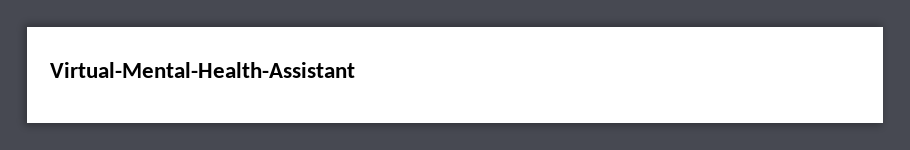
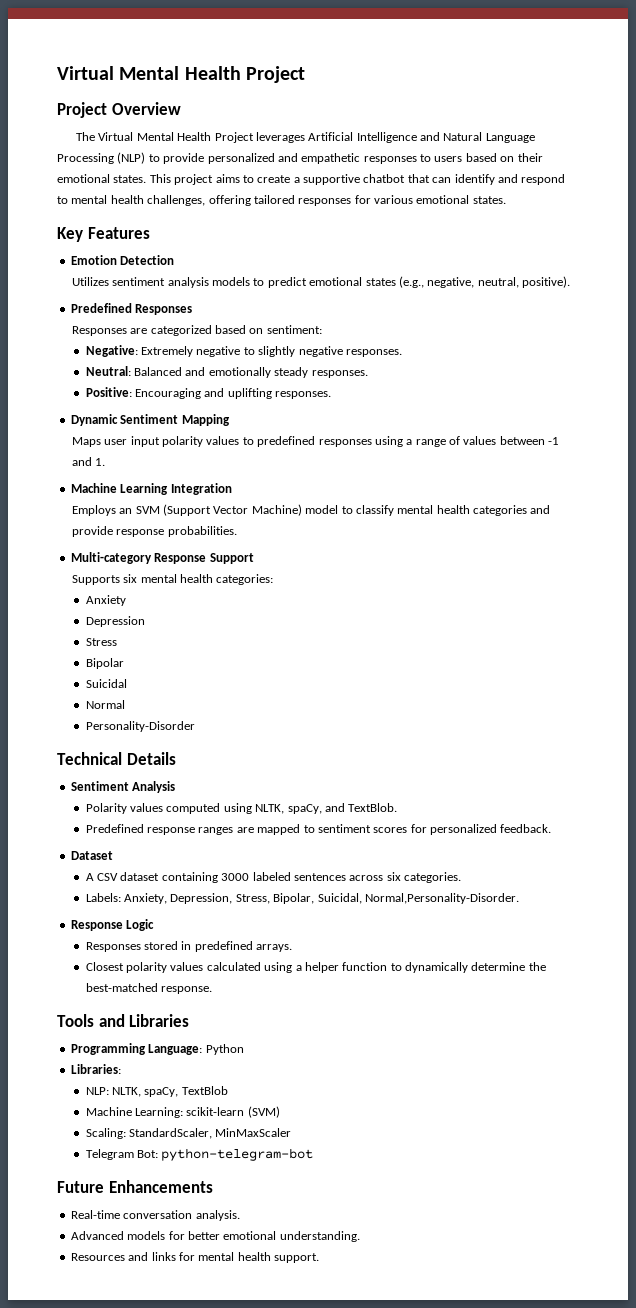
[50,62,355,78] Virtual-Mental-Health-Assistant -> [57,66,305,83] [57,102,181,118] [76,132,535,143] [57,152,543,164] [57,174,566,185] [57,195,506,206] [57,227,150,242] [70,255,175,265] [71,276,570,288] [70,303,193,315] [71,325,322,336] [85,345,402,357] [85,366,368,378] [85,387,332,399] [70,414,230,426] [71,436,560,447] [71,457,106,466] [70,483,232,495] [71,504,551,516] [71,526,237,537] [70,552,254,564] [71,574,274,585] [85,595,126,606] [85,616,145,627] [85,638,117,646] [85,658,124,669] [85,679,127,688] [85,700,125,709] [85,721,195,732] [57,752,176,765] [70,781,176,793] [85,803,398,814] [85,824,552,835] [70,851,113,860] [85,872,461,883] [85,893,519,904] [70,919,155,931] [85,941,293,952] [85,962,546,973] [85,983,212,994] [57,1014,190,1027] [70,1043,244,1055] [70,1064,121,1074] [85,1086,228,1097] [85,1106,280,1118] [85,1128,292,1139] [85,1148,314,1161] [57,1180,213,1193] [70,1210,240,1221] [70,1231,360,1242] [70,1252,319,1263] Virtual Mental Health Project // Project Overview // The Virtual Mental Health Project leverages Artificial Intelligence and Natural Language Processing (NLP) to provide personalized and empathetic responses to users based on their emotional states. This project aims to create a supportive chatbot that can identify and respond to mental health challenges, offering tailored responses for various emotional states. // Key Features // Emotion Detection // Utilizes sentiment analysis models to predict emotional states (e.g., negative, neutral, positive). // Predefined Responses // Responses are categorized based on sentiment: // Negative: Extremely negative to slightly negative responses. // Neutral: Balanced and emotionally steady responses. // Positive: Encouraging and uplifting responses. // Dynamic Sentiment Mapping // Maps user input polarity values to predefined responses using a range of values between -1 and 1. // Machine Learning Integration // Employs an SVM (Support Vector Machine) model to classify mental health categories and provide response probabilities. // Multi-category Response Support // Supports six mental health categories: // Anxiety // Depression // Stress // Bipolar // Suicidal // Normal // Personality-Disorder // Technical Details // Sentiment Analysis // Polarity values computed using NLTK, spaCy, and TextBlob. // Predefined response ranges are mapped to sentiment scores for personalized feedback. // Dataset // A CSV dataset containing 3000 labeled sentences across six categories. // Labels: Anxiety, Depression, Stress, Bipolar, Suicidal, Normal,Personality-Disorder. // Response Logic // Responses stored in predefined arrays. // Closest polarity values calculated using a helper function to dynamically determine the best-matched response. // Tools and Libraries // Programming Language: Python // Libraries: // NLP: NLTK, spaCy, TextBlob // Machine Learning: scikit-learn (SVM) // Scaling: StandardScaler, MinMaxScaler // Telegram Bot: python-telegram-bot // Future Enhancements // Real-time conversation analysis. // Advanced models for better emotional understanding. // Resources and links for mental health support.

